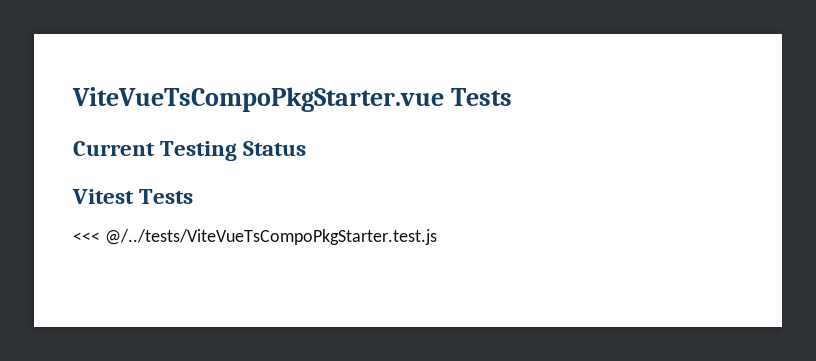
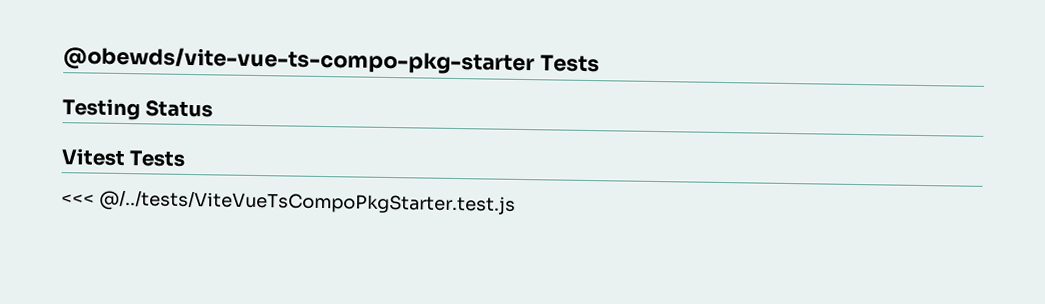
[72,87,513,112] [73,141,155,156] ViteVueTsCompoPkgStarter.vue Tests // Current -> [63,46,600,77] @obewds/vite-vue-ts-compo-pkg-starter Tests //

